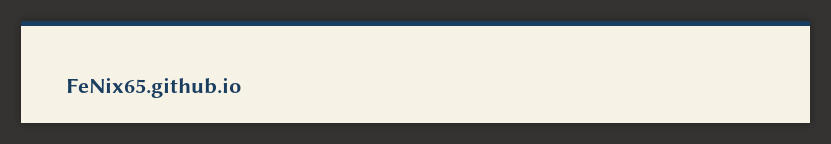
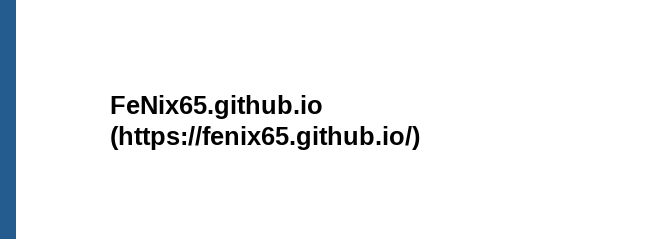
(241, 87) none -> [110,126,420,150] (https://fenix65.github.io/)

